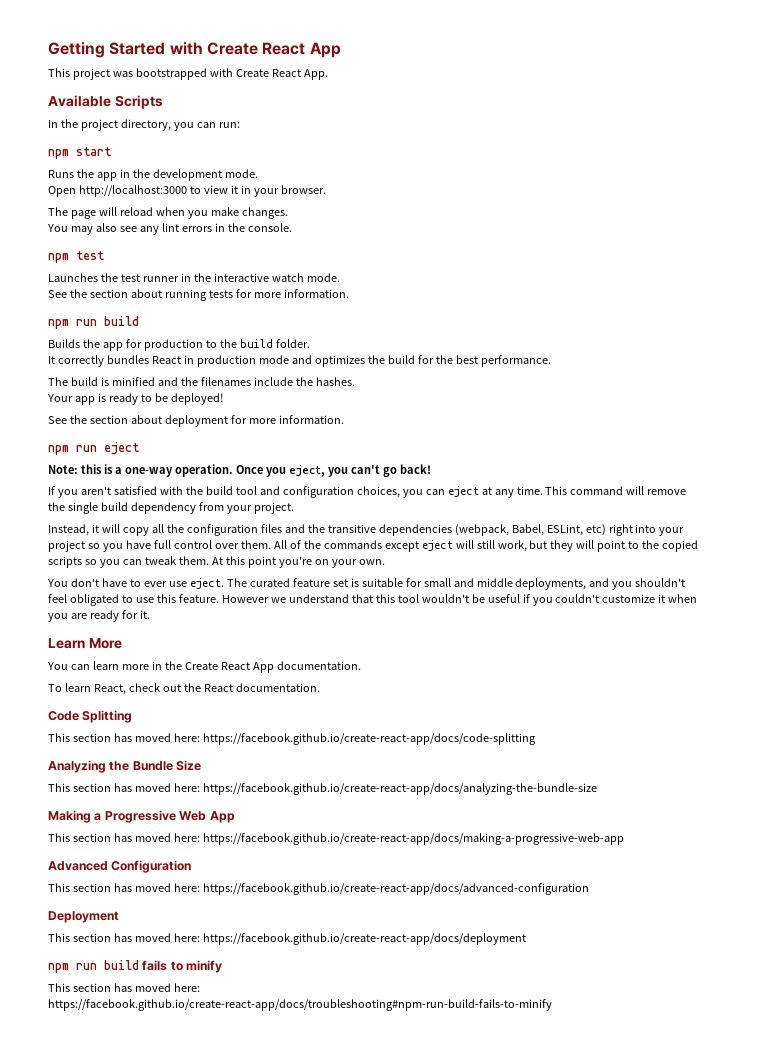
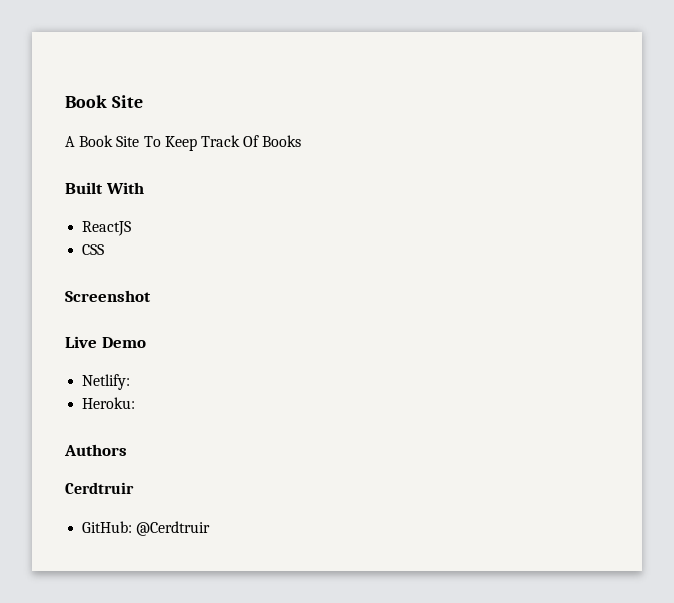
[48,42,341,58] [48,68,328,80] [48,95,163,109] [48,119,240,131] [48,147,111,159] [48,169,258,181] [48,185,326,197] [48,207,288,219] [47,223,292,235] [48,251,104,263] [48,273,340,282] [48,289,349,301] [48,316,139,329] [48,339,310,351] [48,355,551,367] [48,377,355,386] [47,393,224,405] [48,415,344,427] [48,442,139,455] [48,464,431,477] [48,486,687,498] [48,502,294,514] [48,524,685,536] [48,540,699,552] [48,556,385,568] [47,578,686,590] [48,594,698,606] [48,610,150,622] [48,638,122,649] [47,661,361,673] [48,683,320,695] [48,710,133,723] [48,733,536,745] [48,760,202,773] [48,783,597,795] [48,810,235,823] [48,833,624,845] [48,860,192,873] [48,883,589,895] [48,911,119,923] [48,933,526,945] [48,960,223,973] [48,983,200,992] [48,999,552,1011] Getting Started with Create React App // This project was bootstrapped with Create React App. // Available Scripts // In the project directory, you can run: // npm start // Runs the app in the development mode. // Open http://localhost:3000 to view it in your browser. // The page will reload when you make changes. // You may also see any lint errors in the console. // npm test // Launches the test runner in the interactive watch mode. // See the section about running tests for more information. // npm run build // Builds the app for production to the build folder. // It correctly bundles React in production mode and optimizes the build for the best performance. // The build is minified and the filenames include the hashes. // Your app is ready to be deployed! // See the section about deployment for more information. // npm run eject // Note: this is a one-way operation. Once you eject, you can't go back! // If you aren't satisfied with the build tool and configuration choices, you can eject at any time. This command will remove the single build dependency from your project. // Instead, it will copy all the configuration files and the transitive dependencies (webpack, Babel, ESLint, etc) right into your project so you have full control over them. All of the commands except eject will still work, but they will point to the copied scripts so you can tweak them. At this point you're on your own. // You don't have to ever use eject. The curated feature set is suitable for small and middle deployments, and you shouldn't feel obligated to use this feature. However we understand that this tool wouldn't be useful if you couldn't customize it when you are ready for it. // Learn More // You can learn more in the Create React App documentation. // To learn React, check out the React documentation. // Code Splitting // This section has moved here: https://facebook.github.io/create-react-app/docs/code-splitting // Analyzing the Bundle Size // This section has moved here: https://facebook.github.io/create-react-app/docs/analyzing-the-bundle-size // Making a Progressive Web App // This section has moved here: https://facebook.github.io/create-react-app/docs/making-a-progressive-web-app // Advanced Configuration // This section has moved here: https://facebook.github.io/create-react-app/docs/advanced-configuration // Deployment // This section has moved here: https://facebook.github.io/create-react-app/docs/deployment // npm run build fails to minify // This section has moved here: https://facebook.github.io/create-react-app/docs/troubleshooting#npm-run-build-fails-to-minify -> [65,95,143,108] [65,135,302,151] [65,182,144,194] [82,221,132,236] [82,244,105,255] [65,290,151,302] [65,336,146,348] [82,374,131,390] [82,397,136,409] [64,444,127,456] [65,482,134,494] [82,521,211,536] Book Site // A Book Site To Keep Track Of Books // Built With // ReactJS // CSS // Screenshot // Live Demo // Netlify: // Heroku: // Authors // Cerdtruir // GitHub: @Cerdtruir

